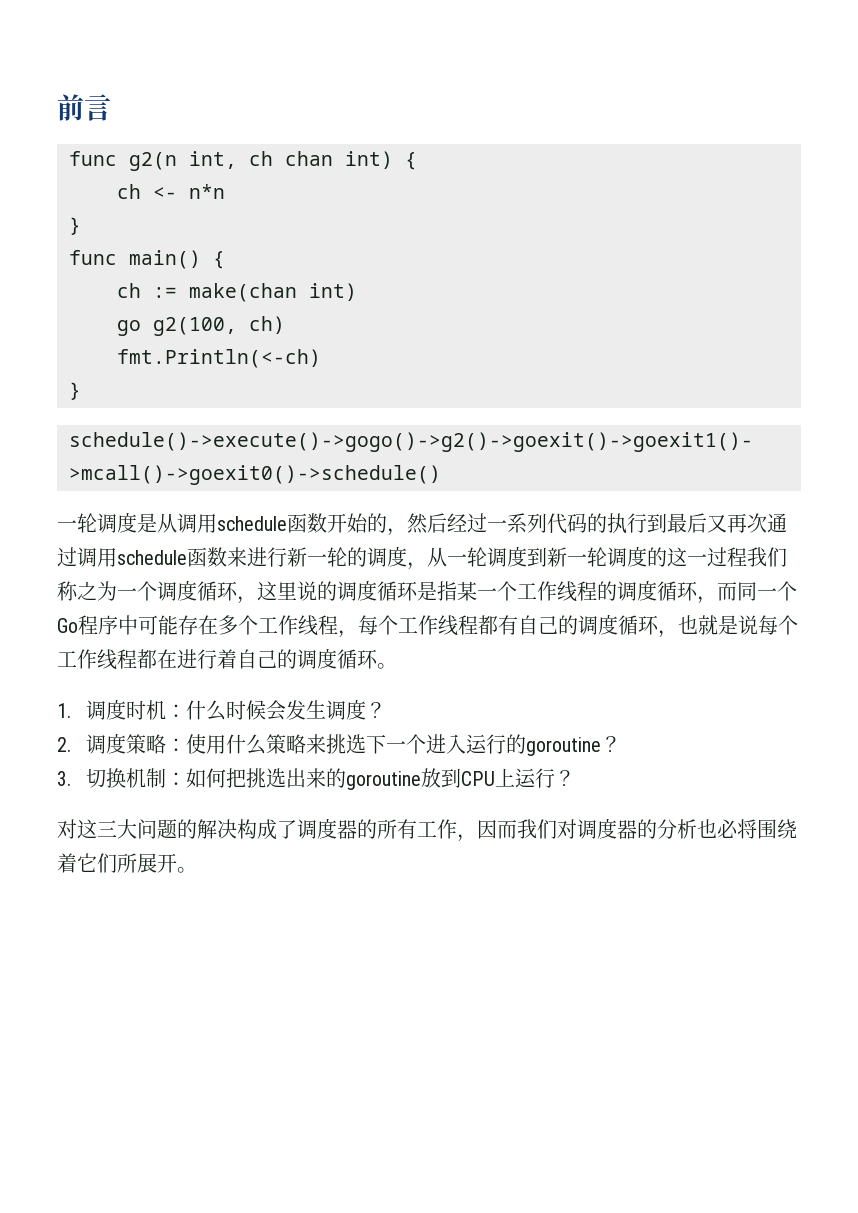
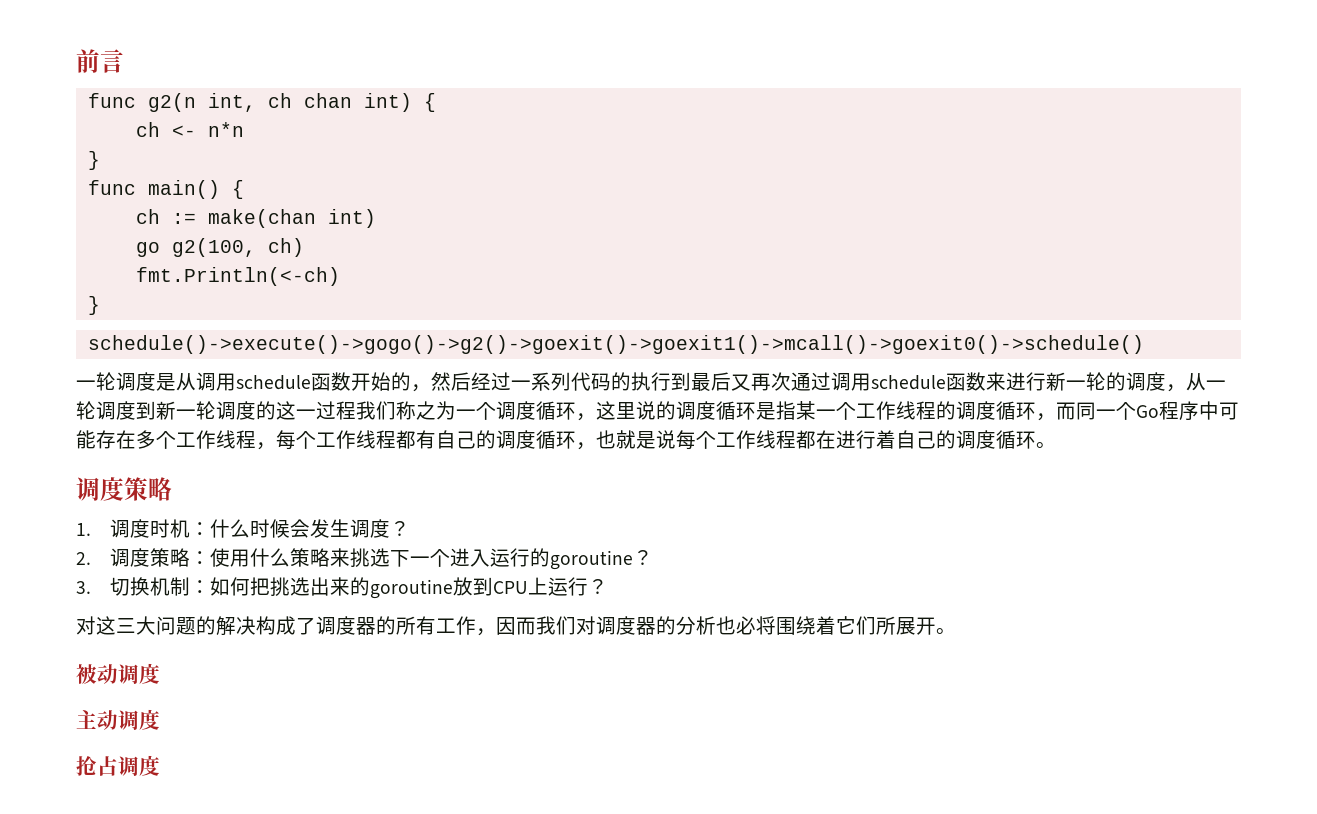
(397, 666) none -> [76,477,172,501] // 调度策略
(197, 870) none -> [76,663,160,684] [76,709,160,730] [76,755,160,776] // 被动调度 // 主动调度 // 抢占调度

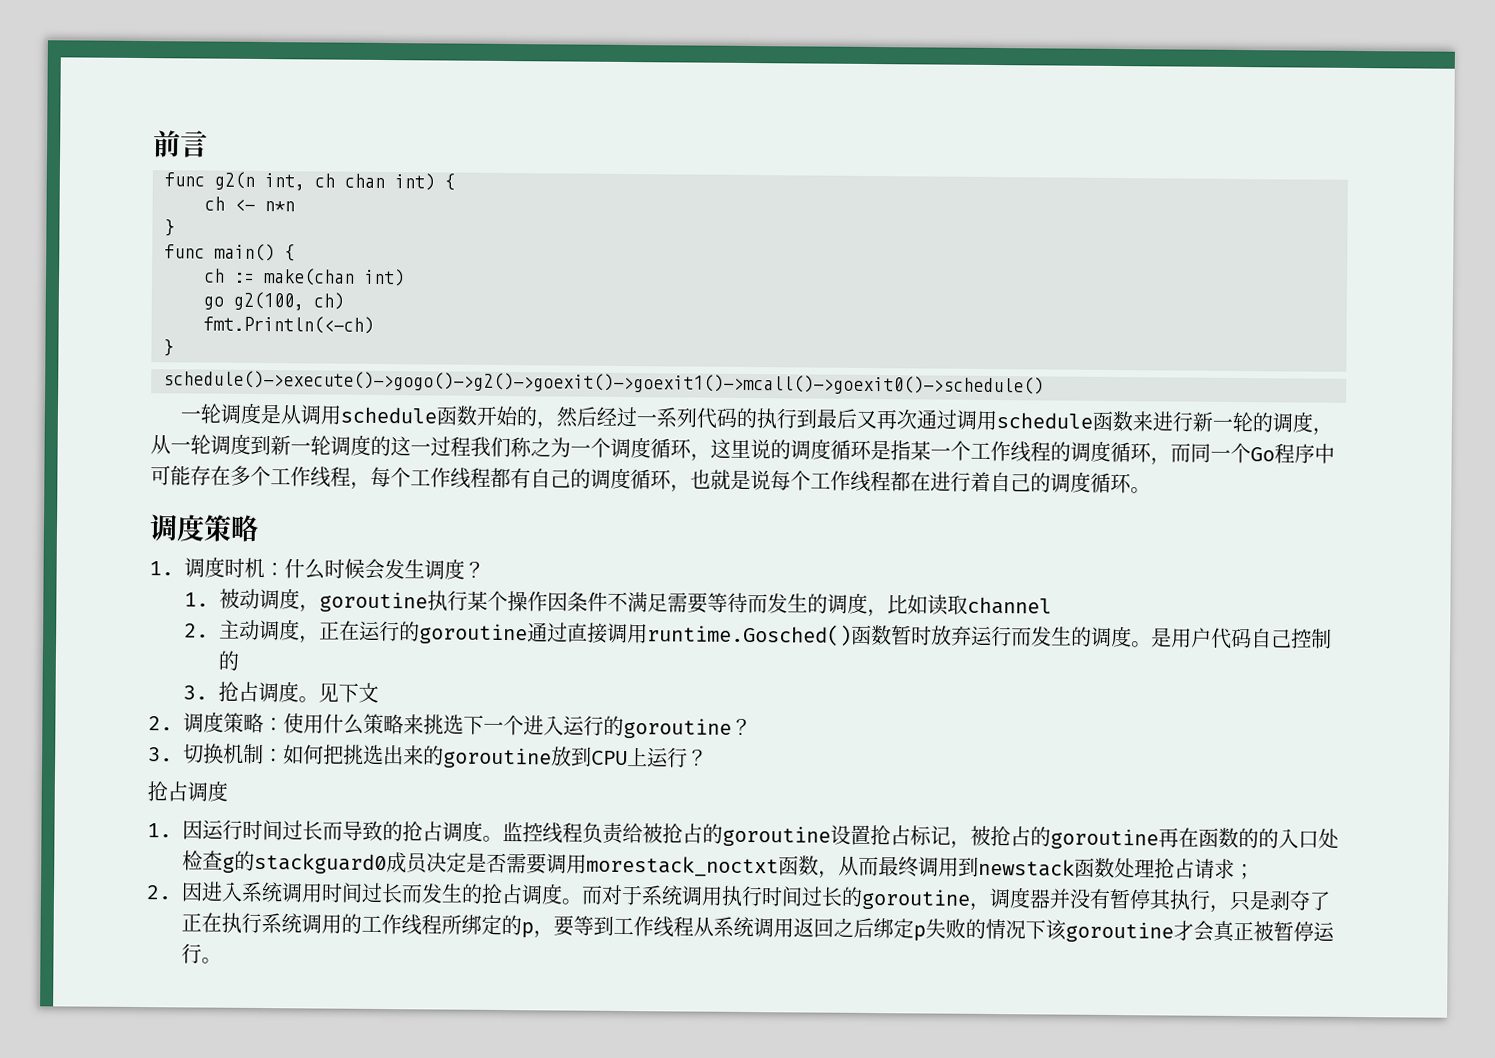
(411, 528) none -> [183,588,1052,618] [183,619,1332,649] [217,650,239,671] [182,681,379,703] // 1.被动调度，goroutine执行某个操作因条件不满足需要等待而发生的调度，比如读取channel // 2.主动调度，正在运行的goroutine通过直接调用runtime.Gosched()函数暂时放弃运行而发生的调度。是用户代码自己控制的 // 3.抢占调度。见下文
[76,616,956,636] [76,663,160,684] [76,709,160,730] [76,755,160,776] 对这三大问题的解决构成了调度器的所有工作，因而我们对调度器的分析也必将围绕着它们所展开。 // 被动调度 // 主动调度 // 抢占调度 -> [147,780,228,802] [147,819,1339,850] [181,850,1255,880] [146,881,1331,913] [180,912,1335,943] [180,943,222,964] 抢占调度 // 1.因运行时间过长而导致的抢占调度。监控线程负责给被抢占的goroutine设置抢占标记，被抢占的goroutine再在函数的的入口处检查g的stackguard0成员决定是否需要调用morestack_noctxt函数，从而最终调用到newstack函数处理抢占请求； // 2.因进入系统调用时间过长而发生的抢占调度。而对于系统调用执行时间过长的goroutine，调度器并没有暂停其执行，只是剥夺了正在执行系统调用的工作线程所绑定的p，要等到工作线程从系统调用返回之后绑定p失败的情况下该goroutine才会真正被暂停运行。

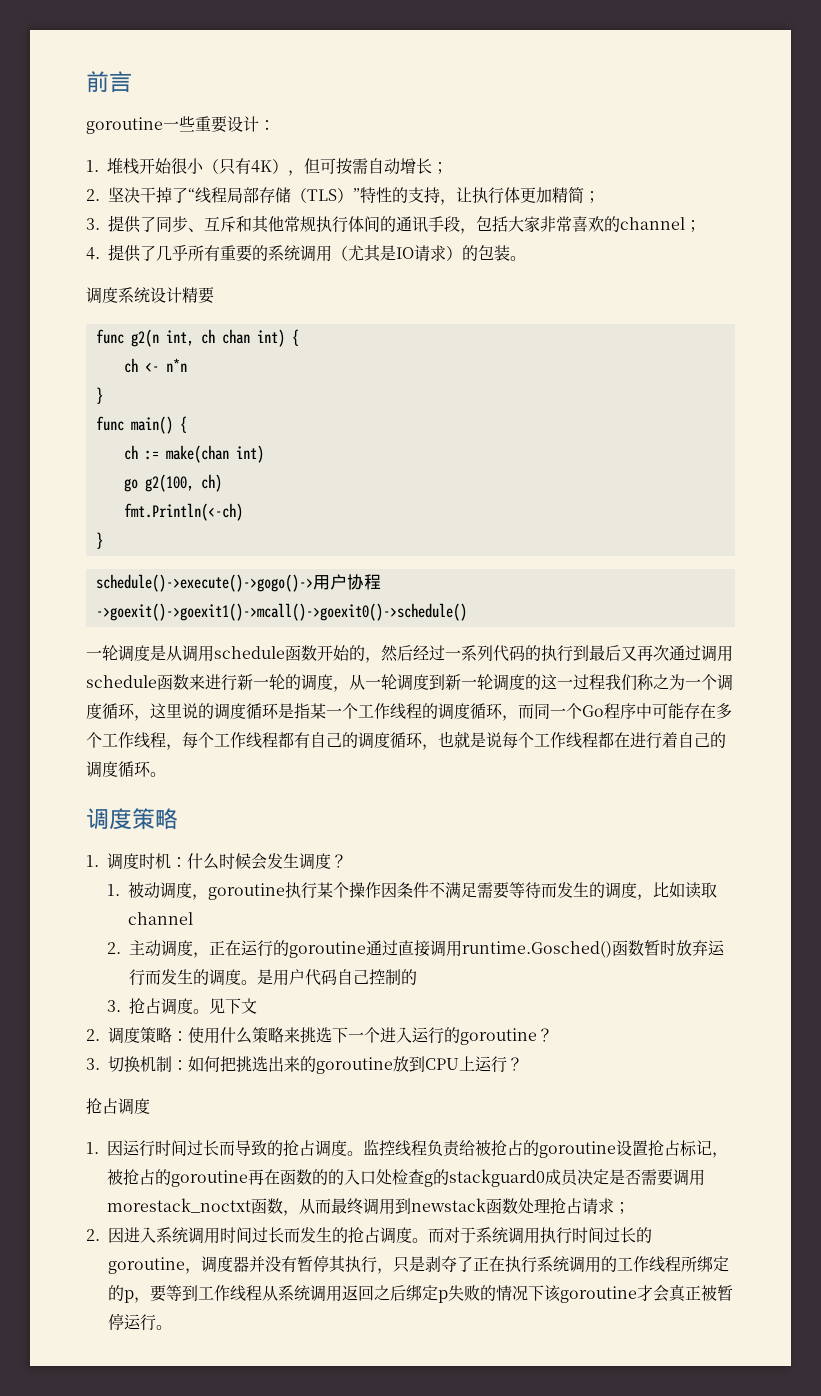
(208, 144) none -> [86,116,275,134] [86,158,448,176] [86,187,600,205] [86,215,701,234] [86,244,526,262] [86,287,214,304] // goroutine一些重要设计： // 1.堆栈开始很小（只有4K），但可按需自动增长； // 2.坚决干掉了“线程局部存储（TLS）”特性的支持，让执行体更加精简； // 3.提供了同步、互斥和其他常规执行体间的通讯手段，包括大家非常喜欢的channel； // 4.提供了几乎所有重要的系统调用（尤其是IO请求）的包装。 // 调度系统设计精要
[163,370,1044,396] schedule()->execute()->gogo()->g2()->goexit()->goexit1()->mcall()->goexit0()->schedule() -> [95,574,381,592] [95,603,467,621] schedule()->execute()->gogo()->用户协程->goexit()->goexit1()->mcall()->goexit0()->schedule()

